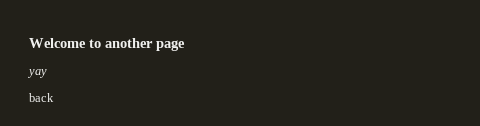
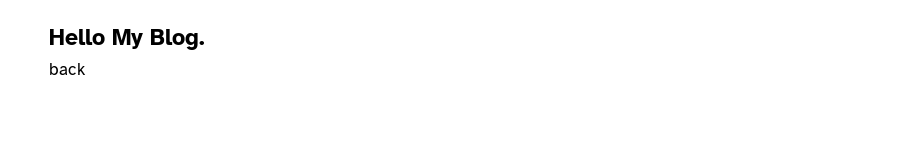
[29,38,185,51] [27,69,47,78] Welcome to another page // yay -> [49,29,205,50] Hello My Blog.

